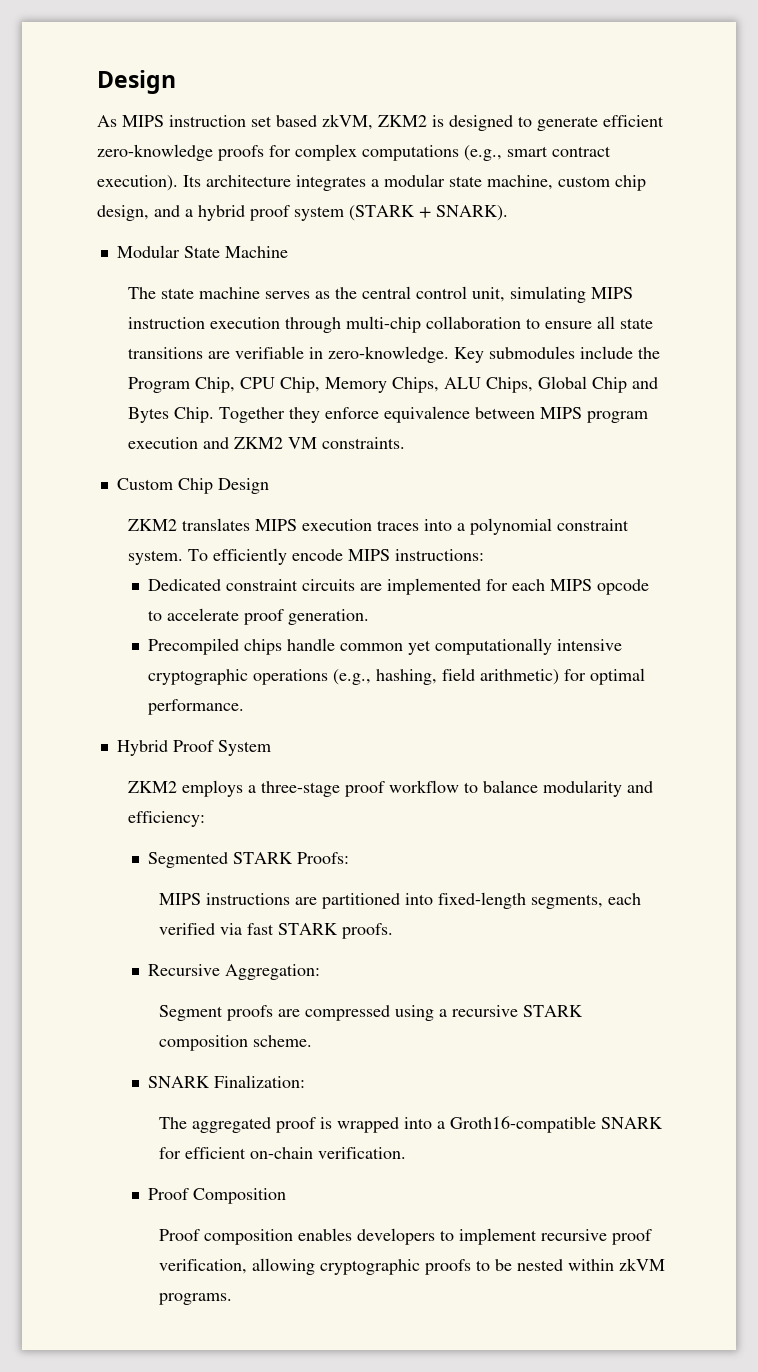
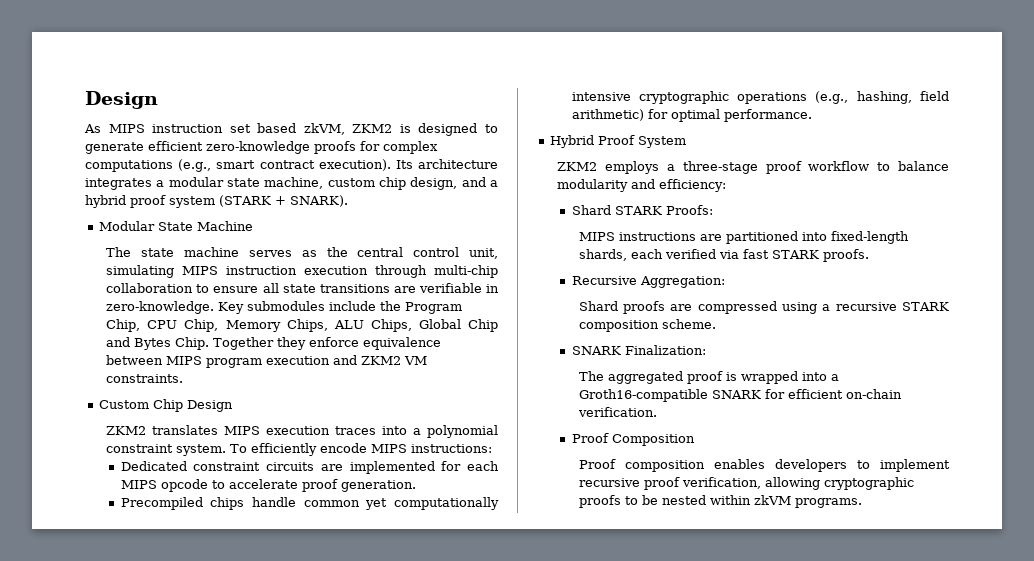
[147,852,228,868] Segmented -> [571,205,611,215] Shard
[530,894,603,909] segments, -> [578,249,627,261] shards,
[158,1005,223,1021] Segment -> [578,301,618,311] Shard

